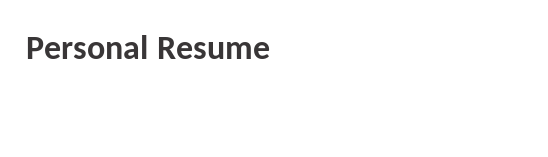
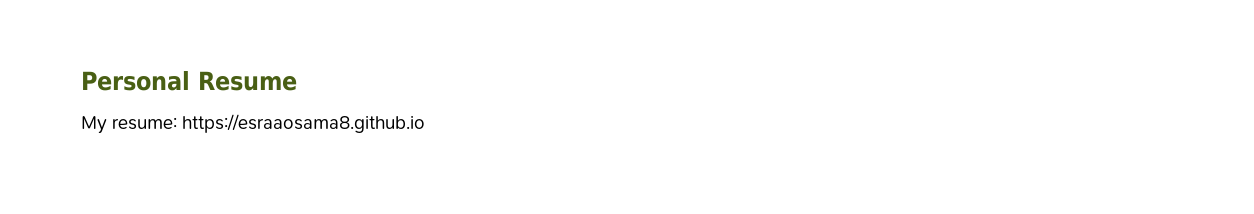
(271, 48) none -> [81,114,426,134] // My resume: https://esraaosama8.github.io

